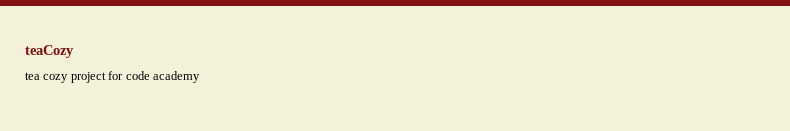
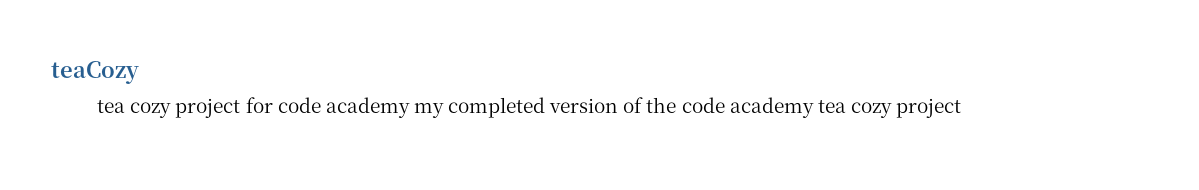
(200, 77) none -> [413,97,962,118] my completed version of the code academy tea cozy project

